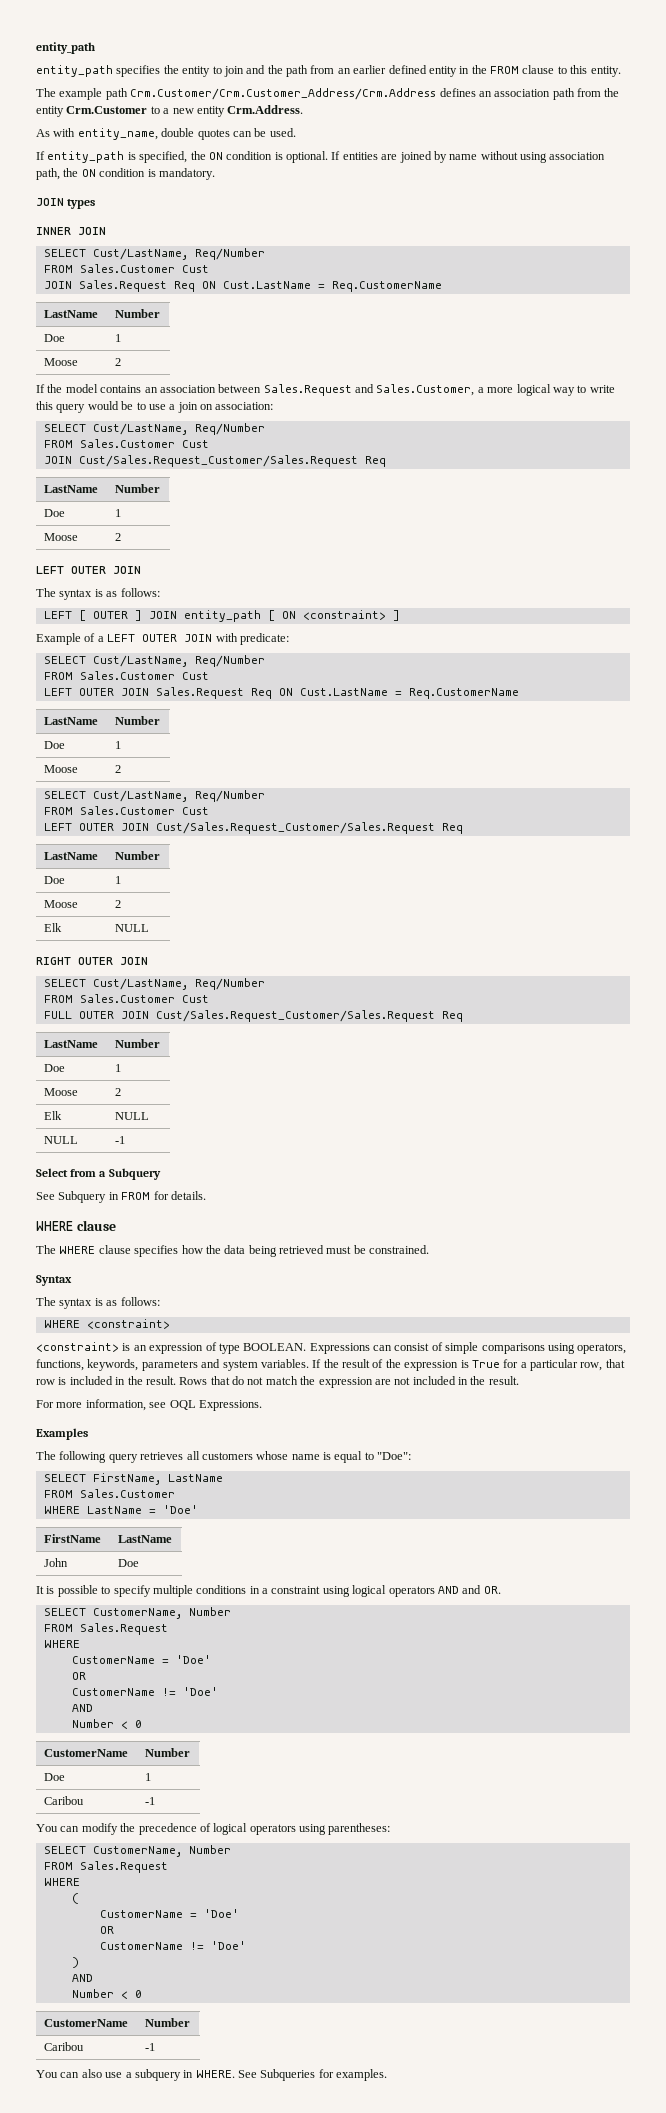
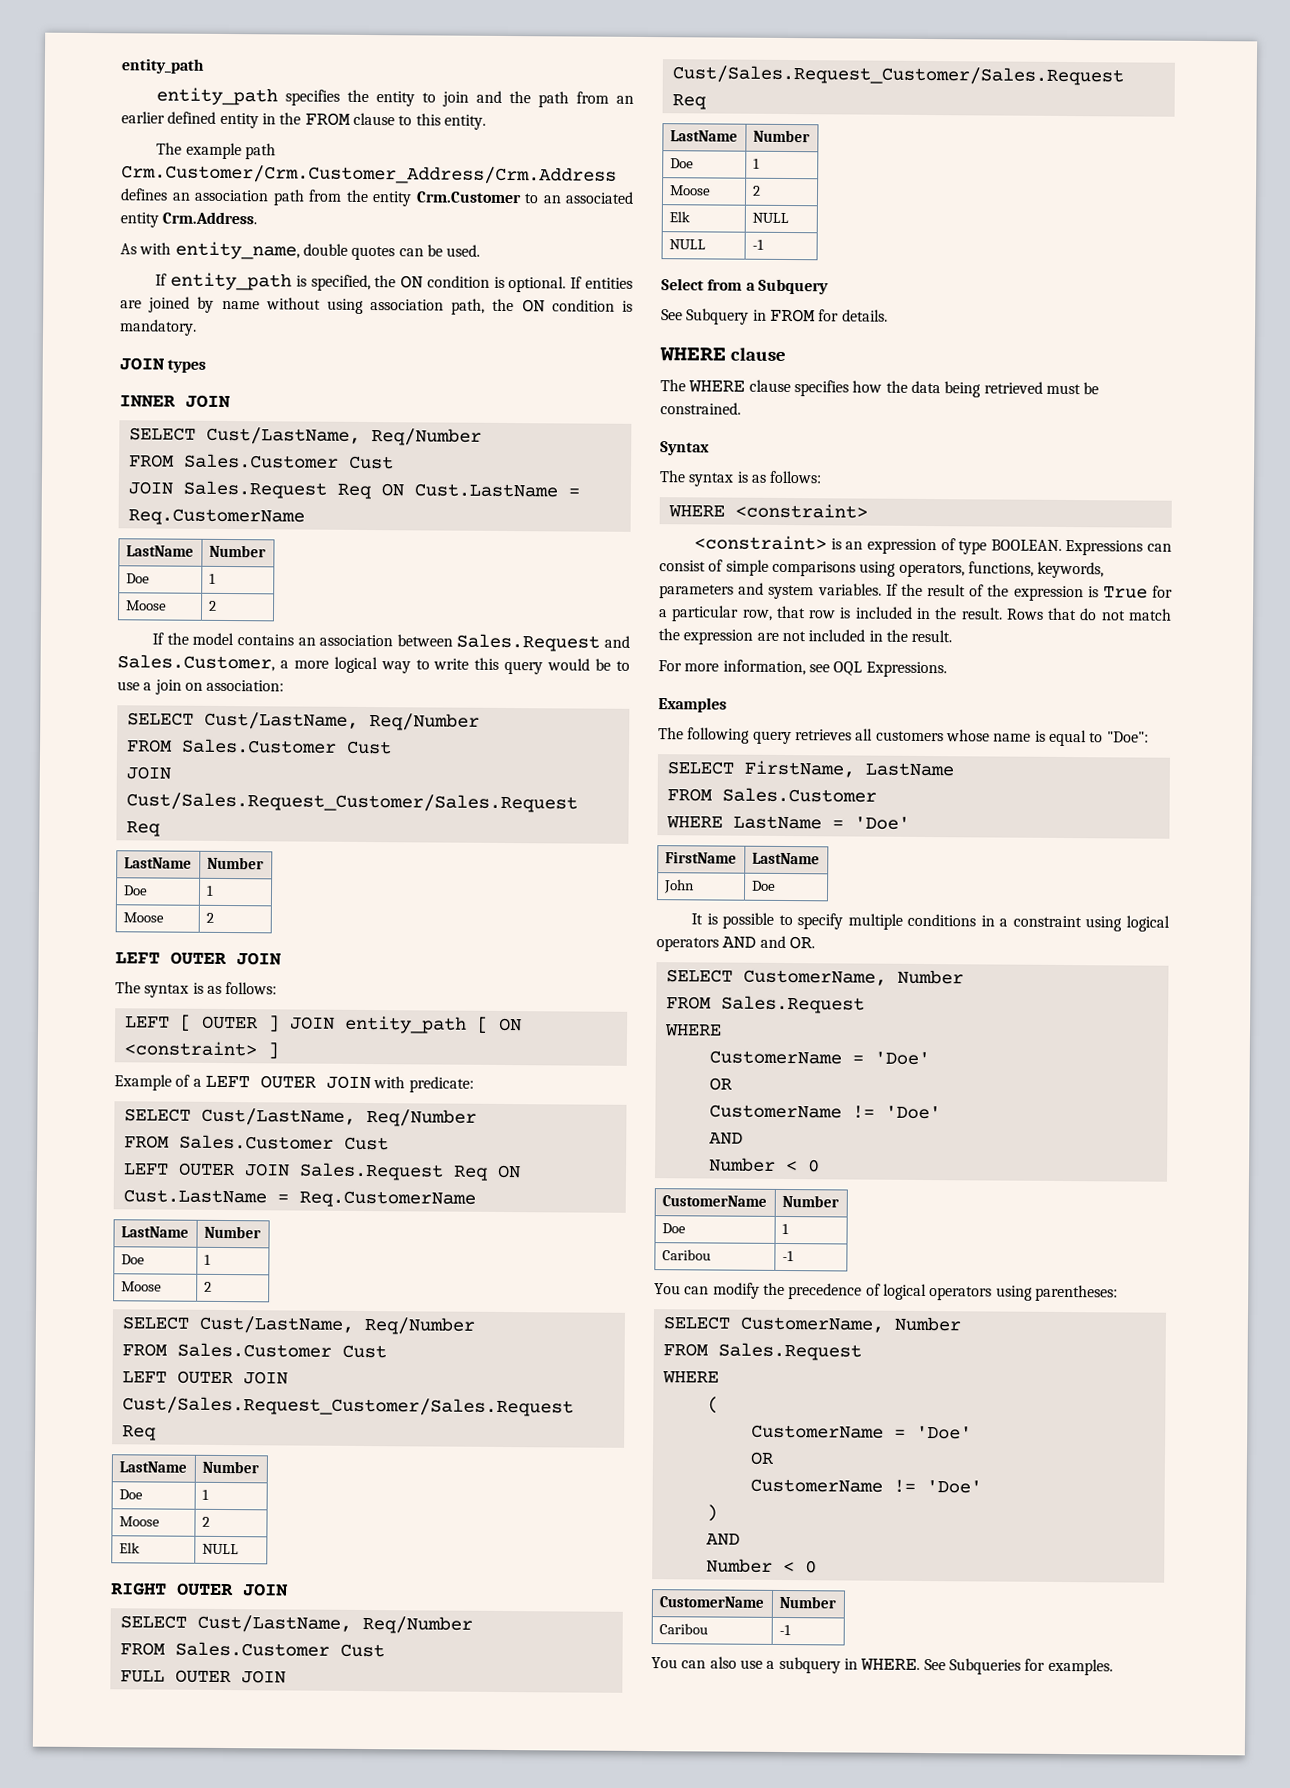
[163,108,194,114] a new -> [542,191,634,204] an associated

